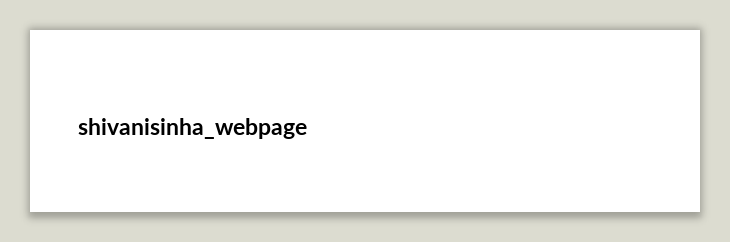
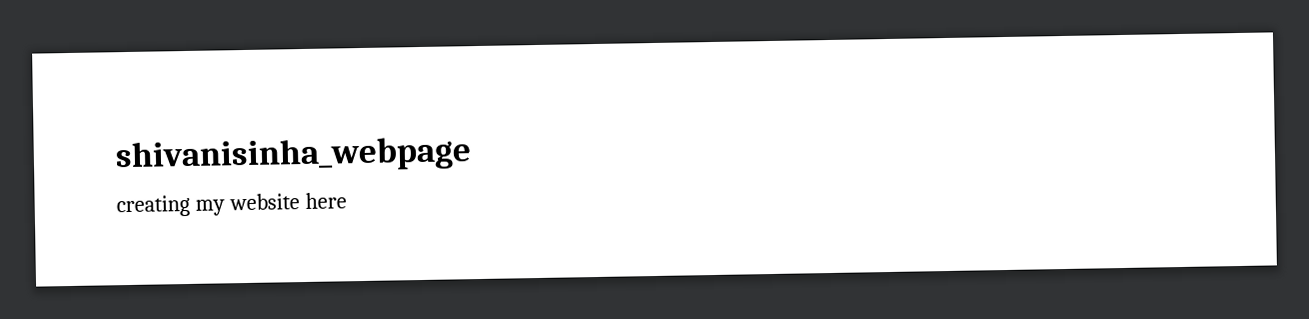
(307, 128) none -> [116,192,347,218] // creating my website here

